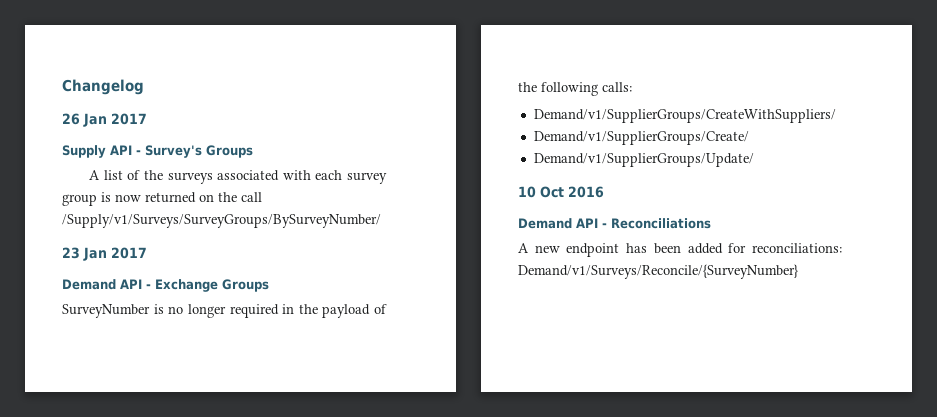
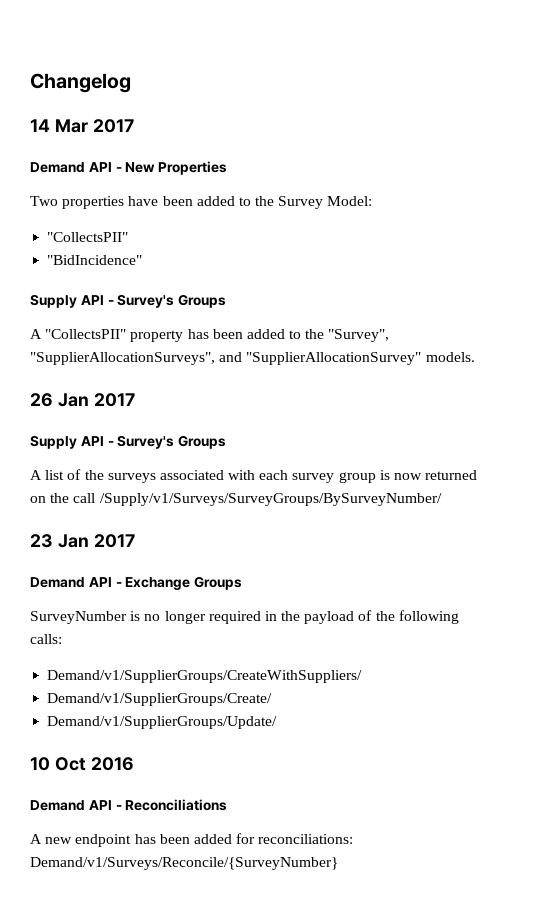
(144, 87) none -> [30,119,134,133] [30,161,228,175] [30,196,373,209] [47,232,129,242] [47,255,143,265] [30,294,227,308] [30,329,390,342] [30,352,475,365] // 14 Mar 2017 // Demand API - New Properties // Two properties have been added to the Survey Model: // "CollectsPII" // "BidIncidence" // Supply API - Survey's Groups // A "CollectsPII" property has been added to the "Survey", "SupplierAllocationSurveys", and "SupplierAllocationSurvey" models.

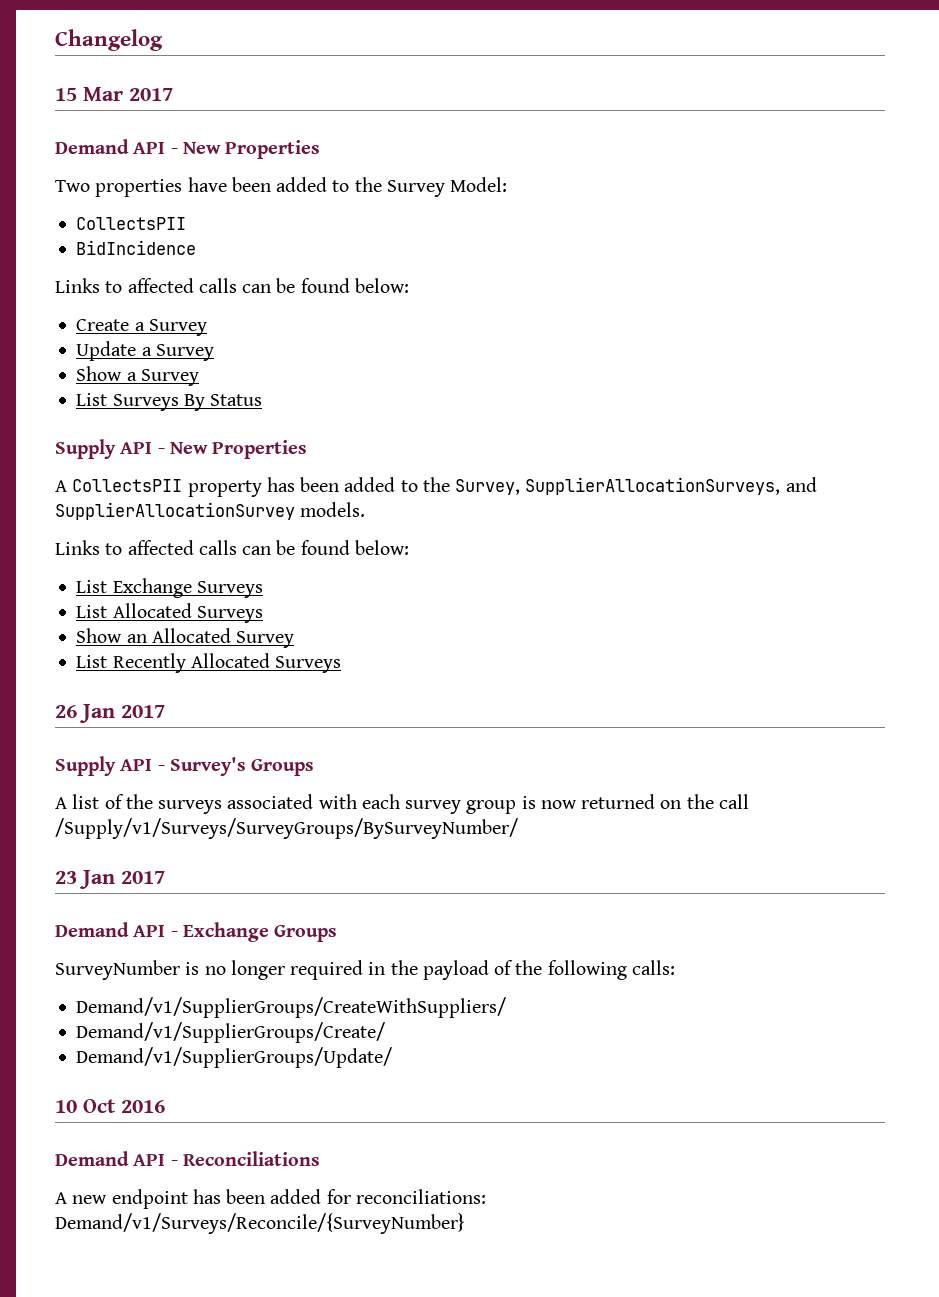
[30,119,50,132] 14 -> [55,88,77,101] 15
[47,232,129,242] [47,255,143,265] [30,294,227,308] [30,329,127,339] "CollectsPII" // "BidIncidence" // Supply API - Survey's Groups // A "CollectsPII" -> [76,217,187,230] [76,240,197,255] [55,278,409,293] [76,319,207,336] [76,341,214,361] [76,366,199,386] [76,393,263,411] [55,439,308,459] [55,479,183,492] CollectsPII // BidIncidence // Links to affected calls can be found below: // Create a Survey // Update a Survey // Show a Survey // List Surveys By Status // Supply API - New Properties // A CollectsPII
[328,329,390,342] [30,352,475,365] "Survey", "SupplierAllocationSurveys", and "SupplierAllocationSurvey" models. -> [455,477,817,495] [55,502,366,520] [55,540,409,555] [76,578,263,598] [76,603,263,623] [76,628,295,648] [76,653,342,673] Survey, SupplierAllocationSurveys, and SupplierAllocationSurvey models. // Links to affected calls can be found below: // List Exchange Surveys // List Allocated Surveys // Show an Allocated Survey // List Recently Allocated Surveys

